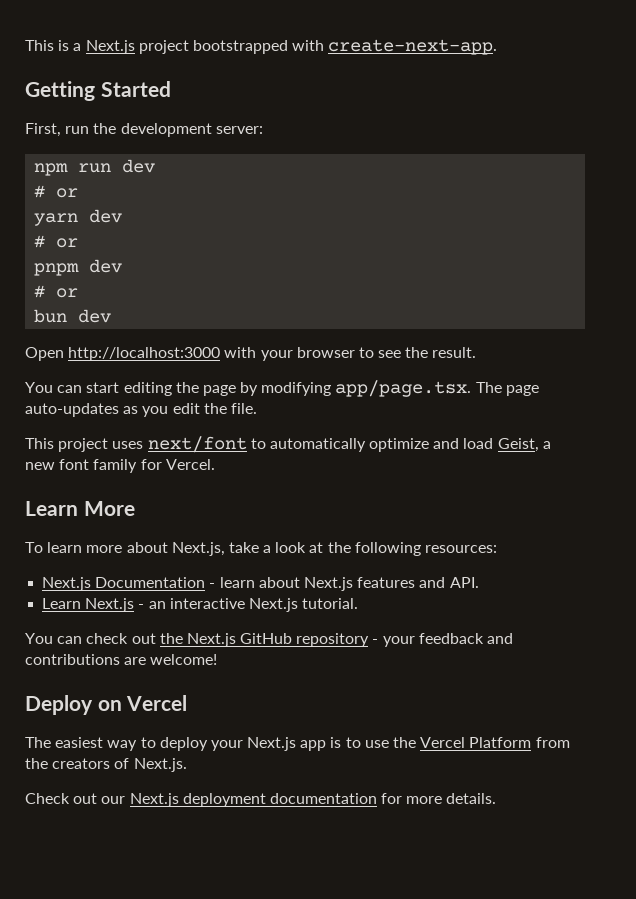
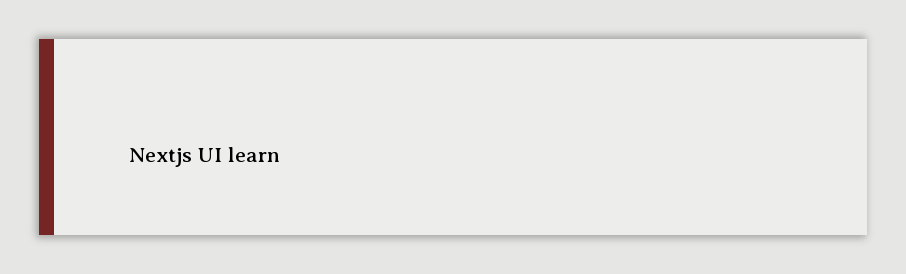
[25,39,498,55] [25,81,171,101] [25,123,263,137] [34,159,156,176] [34,185,79,198] [34,209,123,226] [34,235,79,248] [34,259,123,276] [34,285,79,298] [34,309,112,323] [25,347,477,361] [25,380,539,397] [25,403,257,417] [25,436,551,453] [25,459,215,473] [25,501,135,516] [25,542,498,556] [42,577,479,591] [42,598,359,612] [25,633,514,647] [25,654,218,665] [25,695,188,715] [25,737,570,751] [25,758,187,772] [25,793,497,807] This is a Next.js project bootstrapped with create-next-app. // Getting Started // First, run the development server: // npm run dev // # or // yarn dev // # or // pnpm dev // # or // bun dev // Open http://localhost:3000 with your browser to see the result. // You can start editing the page by modifying app/page.tsx. The page auto-updates as you edit the file. // This project uses next/font to automatically optimize and load Geist, a new font family for Vercel. // Learn More // To learn more about Next.js, take a look at the following resources: // Next.js Documentation - learn about Next.js features and API. // Learn Next.js - an interactive Next.js tutorial. // You can check out the Next.js GitHub repository - your feedback and contributions are welcome! // Deploy on Vercel // The easiest way to deploy your Next.js app is to use the Vercel Platform from the creators of Next.js. // Check out our Next.js deployment documentation for more details. -> [129,147,280,167] Nextjs UI learn

